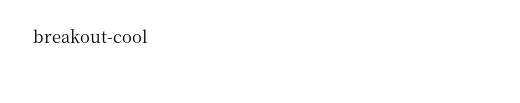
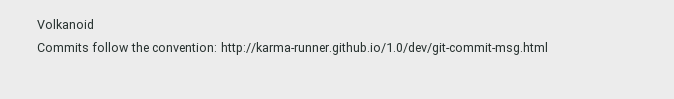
[33,29,148,43] breakout-cool -> [37,19,94,29] [37,42,548,55] Volkanoid // Commits follow the convention: http://karma-runner.github.io/1.0/dev/git-commit-msg.html

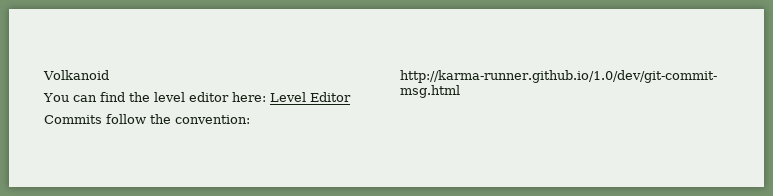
(94, 24) none -> [43,92,351,102] // You can find the level editor here: Level Editor

